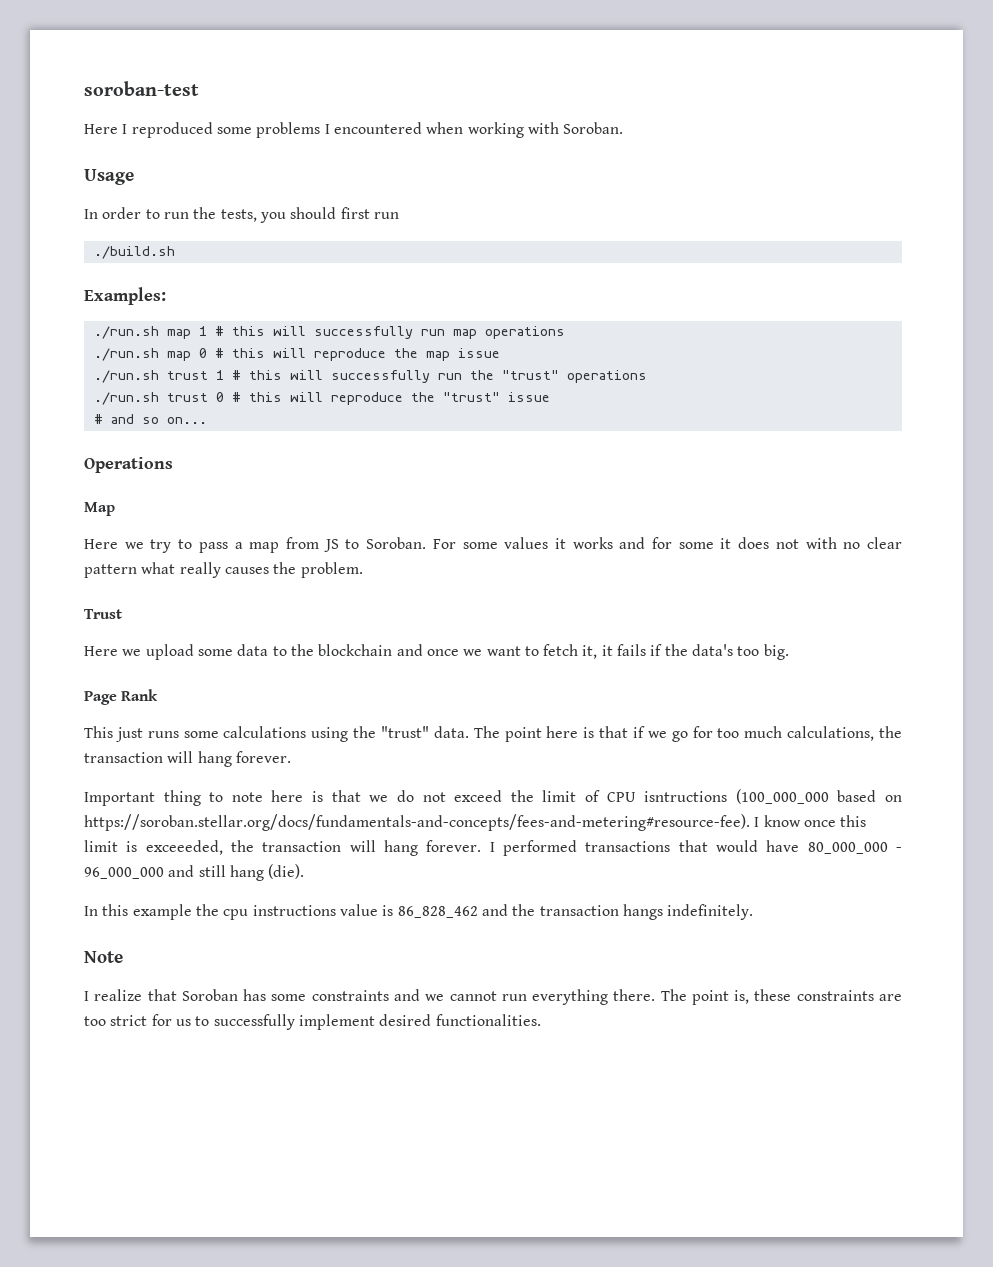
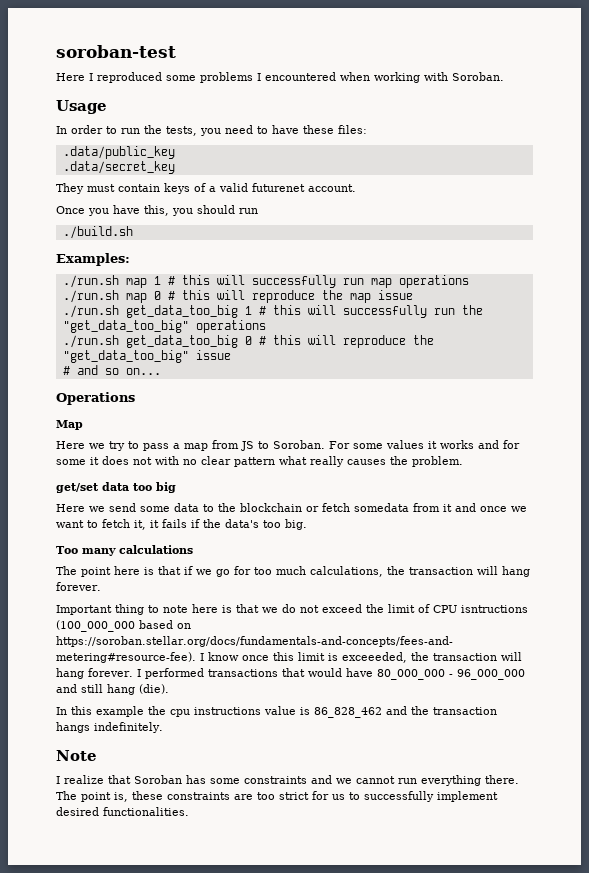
[290,207,370,219] should first -> [225,125,367,134] [62,146,175,159] [62,161,175,174] [56,183,356,194] [56,205,235,216] need to have these files: // .data/public_key // .data/secret_key // They must contain keys of a valid futurenet account. // Once you have this, you should
[166,371,208,380] trust -> [125,305,238,318] get_data_too_big
[501,370,647,383] [93,392,500,405] "trust" operations // ./run.sh trust 0 # this will reproduce the "trust" -> [62,320,266,333] [62,335,434,348] [62,350,189,363] "get_data_too_big" operations // ./run.sh get_data_too_big 0 # this will reproduce the "get_data_too_big"
[84,609,122,619] [84,644,194,660] Trust // Here we upload -> [56,482,176,493] [56,503,136,512] get/set data too big // Here we send
(393, 650) none -> [306,503,452,512] or fetch somedata from it
[84,689,159,705] [84,726,469,742] Page Rank // This just runs some calculations using the "trust" data. -> [56,545,193,556] Too many calculations //

